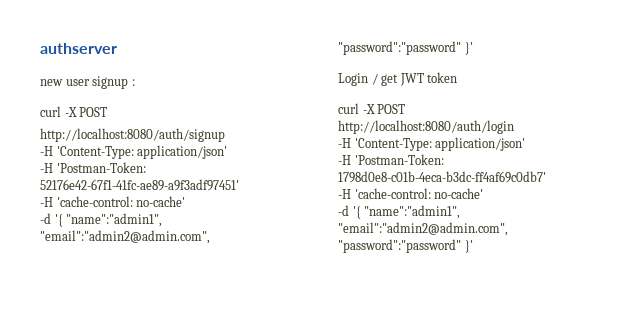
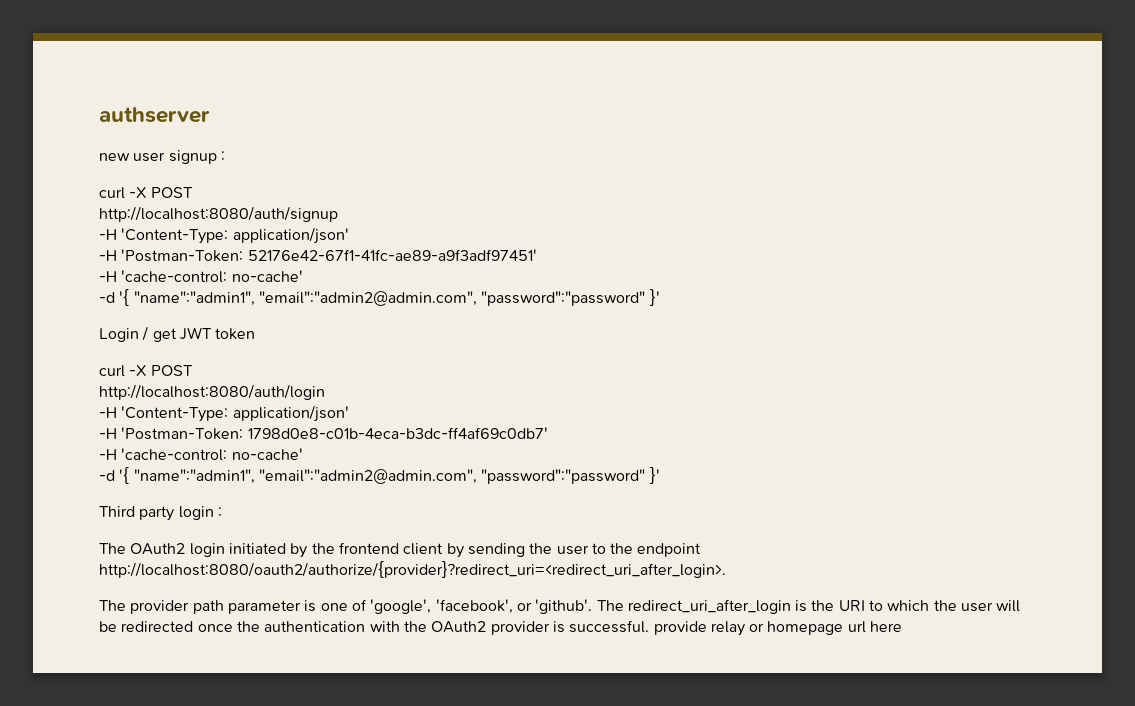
(473, 246) none -> [99,506,222,521] [99,542,702,558] [99,561,726,578] [99,599,1021,614] [99,620,903,636] // Third party login : // The OAuth2 login initiated by the frontend client by sending the user to the endpoint http://localhost:8080/oauth2/authorize/{provider}?redirect_uri=<redirect_uri_after_login>. // The provider path parameter is one of 'google', 'facebook', or 'github'. The redirect_uri_after_login is the URI to which the user will be redirected once the authentication with the OAuth2 provider is successful. provide relay or homepage url here

